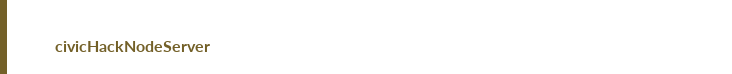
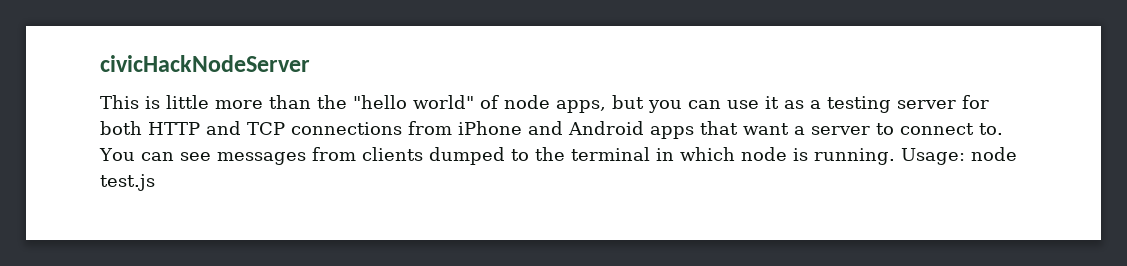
(210, 46) none -> [100,95,989,113] [100,121,1003,139] [99,147,1017,165] [100,174,155,191] // This is little more than the "hello world" of node apps, but you can use it as a testing server for both HTTP and TCP connections from iPhone and Android apps that want a server to connect to. You can see messages from clients dumped to the terminal in which node is running. Usage: node test.js

